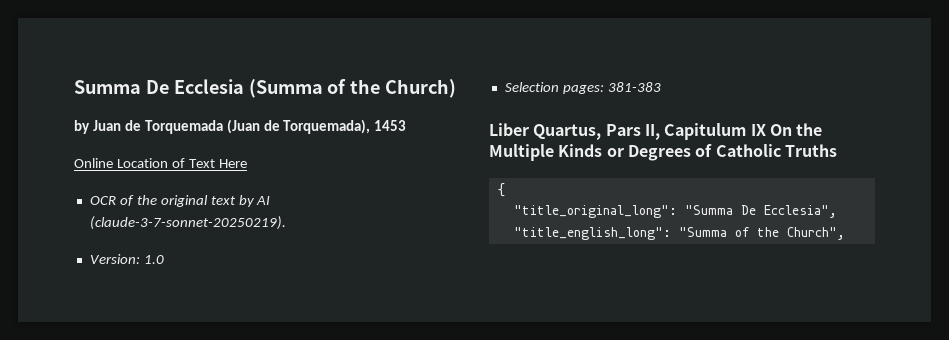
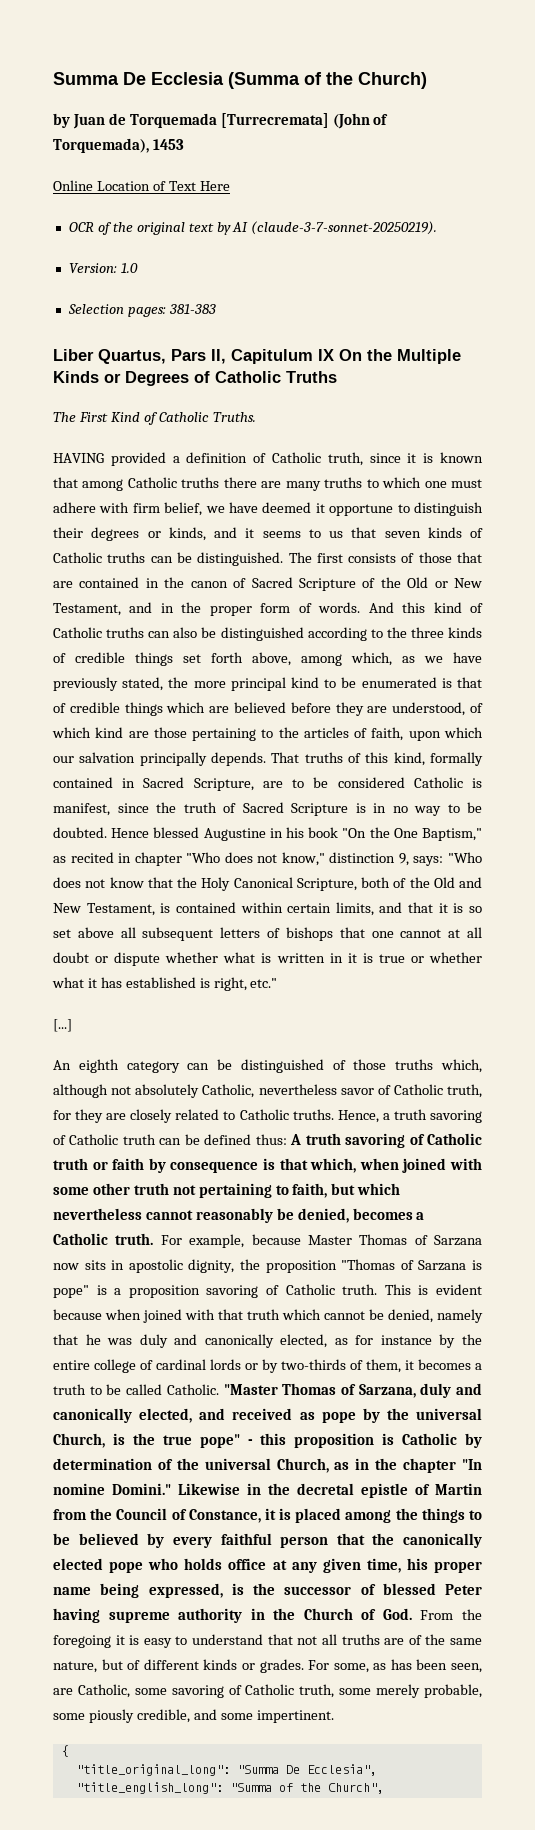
[226,119,280,134] (Juan de -> [220,113,389,129] [Turrecremata] (John of
(837, 150) none -> [53,412,256,425] [53,452,484,466] [53,477,482,491] [53,502,483,516] [53,527,483,541] [53,552,483,566] [53,577,483,591] [53,602,483,616] [53,627,483,641] [53,652,482,666] [53,677,482,691] [53,702,484,716] [52,727,483,741] [53,752,483,766] [53,777,483,791] [53,802,482,816] [53,827,482,841] [53,852,482,866] [53,877,482,891] [53,902,482,916] [53,927,482,941] [53,952,482,966] [52,977,278,991] [53,1019,72,1032] [53,1059,482,1073] [53,1084,482,1098] [53,1109,482,1123] [53,1133,482,1148] [53,1158,483,1173] [53,1183,401,1198] [53,1208,425,1223] [53,1233,482,1248] [53,1259,483,1273] [53,1284,483,1298] [53,1309,483,1323] [53,1334,483,1348] [53,1359,482,1373] [53,1383,482,1398] [53,1408,482,1423] [53,1433,482,1448] [53,1458,483,1473] [53,1483,482,1498] [53,1508,483,1523] [53,1533,482,1548] [53,1558,483,1573] [53,1583,482,1598] [53,1608,482,1623] [53,1634,483,1648] [53,1659,482,1673] [53,1684,483,1698] [53,1709,334,1723] // The First Kind of Catholic Truths. // HAVING provided a definition of Catholic truth, since it is known that among Catholic truths there are many truths to which one must adhere with firm belief, we have deemed it opportune to distinguish their degrees or kinds, and it seems to us that seven kinds of Catholic truths can be distinguished. The first consists of those that are contained in the canon of Sacred Scripture of the Old or New Testament, and in the proper form of words. And this kind of Catholic truths can also be distinguished according to the three kinds of credible things set forth above, among which, as we have previously stated, the more principal kind to be enumerated is that of credible things which are believed before they are understood, of which kind are those pertaining to the articles of faith, upon which our salvation principally depends. That truths of this kind, formally contained in Sacred Scripture, are to be considered Catholic is manifest, since the truth of Sacred Scripture is in no way to be doubted. Hence blessed Augustine in his book "On the One Baptism," as recited in chapter "Who does not know," distinction 9, says: "Who does not know that the Holy Canonical Scripture, both of the Old and New Testament, is contained within certain limits, and that it is so set above all subsequent letters of bishops that one cannot at all doubt or dispute whether what is written in it is true or whether what it has established is right, etc." // [...] // An eighth category can be distinguished of those truths which, although not absolutely Catholic, nevertheless savor of Catholic truth, for they are closely related to Catholic truths. Hence, a truth savoring of Catholic truth can be defined thus: A truth savoring of Catholic truth or faith by consequence is that which, when joined with some other truth not pertaining to faith, but which nevertheless cannot reasonably be denied, becomes a Catholic truth. For example, because Master Thomas of Sarzana now sits in apostolic dignity, the proposition "Thomas of Sarzana is pope" is a proposition savoring of Catholic truth. This is evident because when joined with that truth which cannot be denied, namely that he was duly and canonically elected, as for instance by the entire college of cardinal lords or by two-thirds of them, it becomes a truth to be called Catholic. "Master Thomas of Sarzana, duly and canonically elected, and received as pope by the universal Church, is the true pope" - this proposition is Catholic by determination of the universal Church, as in the chapter "In nomine Domini." Likewise in the decretal epistle of Martin from the Council of Constance, it is placed among the things to be believed by every faithful person that the canonically elected pope who holds office at any given time, his proper name being expressed, is the successor of blessed Peter having supreme authority in the Church of God. From the foregoing it is easy to understand that not all truths are of the same nature, but of different kinds or grades. For some, as has been seen, are Catholic, some savoring of Catholic truth, some merely probable, some piously credible, and some impertinent.

